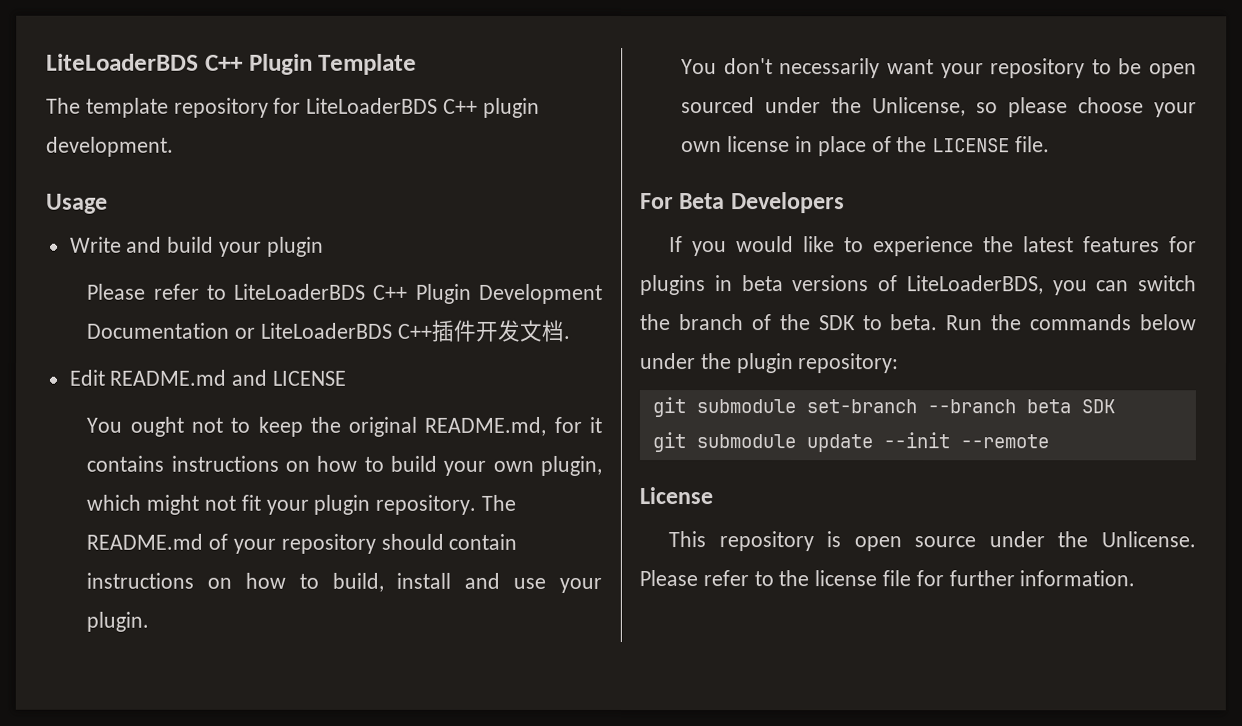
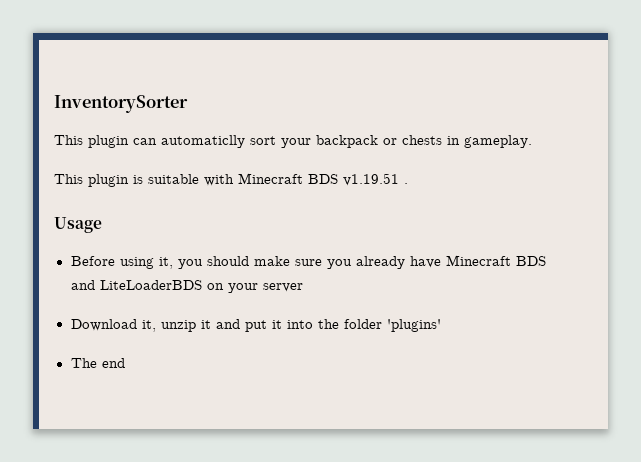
[46,53,418,75] [46,97,540,118] [46,136,174,157] [46,193,108,214] [69,236,324,257] [87,283,603,304] [87,319,571,342] [68,369,347,386] [86,416,603,437] [86,455,602,476] [86,494,516,515] [86,533,518,554] [86,572,602,593] [86,611,150,632] [681,58,1197,79] [681,97,1197,118] [681,136,1050,157] [640,192,845,214] [668,236,1197,257] [640,275,1197,296] [640,314,1197,331] [639,353,900,374] [651,397,1115,418] [651,432,1049,453] [639,487,713,505] [667,531,1196,552] [639,570,1136,587] LiteLoaderBDS C++ Plugin Template // The template repository for LiteLoaderBDS C++ plugin development. // Usage // Write and build your plugin // Please refer to LiteLoaderBDS C++ Plugin Development Documentation or LiteLoaderBDS C++插件开发文档. // Edit README.md and LICENSE // You ought not to keep the original README.md, for it contains instructions on how to build your own plugin, which might not fit your plugin repository. The README.md of your repository should contain instructions on how to build, install and use your plugin. // You don't necessarily want your repository to be open sourced under the Unlicense, so please choose your own license in place of the LICENSE file. // For Beta Developers // If you would like to experience the latest features for plugins in beta versions of LiteLoaderBDS, you can switch the branch of the SDK to beta. Run the commands below under the plugin repository: // git submodule set-branch --branch beta SDK // git submodule update --init --remote // License // This repository is open source under the Unlicense. Please refer to the license file for further information. -> [54,95,188,113] [54,135,532,148] [54,173,408,187] [54,217,102,233] [70,255,546,269] [70,280,303,293] [70,319,441,332] [70,358,125,368] InventorySorter // This plugin can automaticlly sort your backpack or chests in gameplay. // This plugin is suitable with Minecraft BDS v1.19.51 . // Usage // Before using it, you should make sure you already have Minecraft BDS and LiteLoaderBDS on your server // Download it, unzip it and put it into the folder 'plugins' // The end

